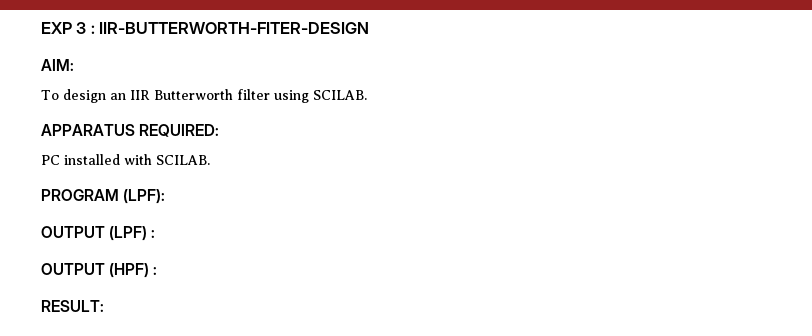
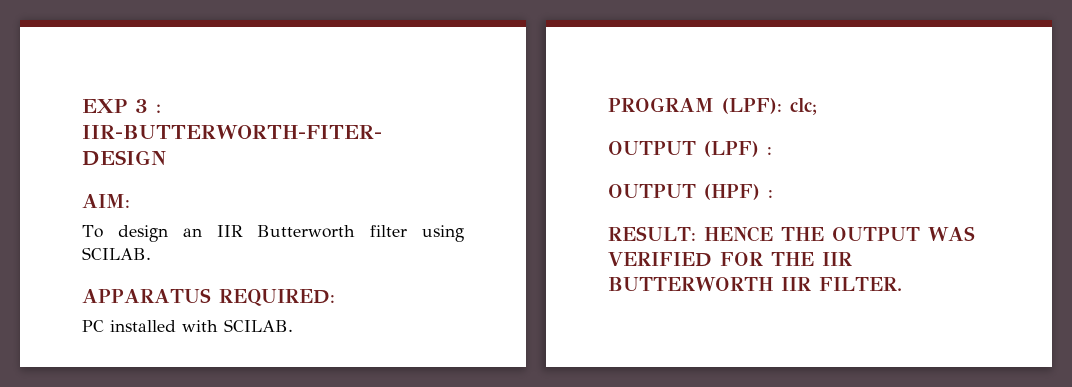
(166, 196) none -> [790,98,817,115] clc;
(104, 306) none -> [703,226,975,242] [608,252,852,267] [608,277,902,291] HENCE THE OUTPUT WAS VERIFIED FOR THE IIR BUTTERWORTH IIR FILTER.

